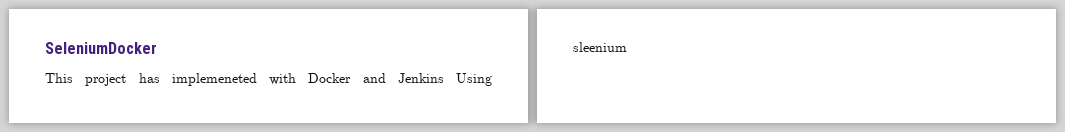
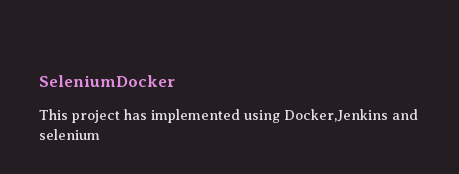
[171,73,492,86] [573,42,627,52] implemeneted with Docker and Jenkins Using sleenium -> [151,109,418,123] [39,129,100,140] implemented using Docker,Jenkins and selenium

